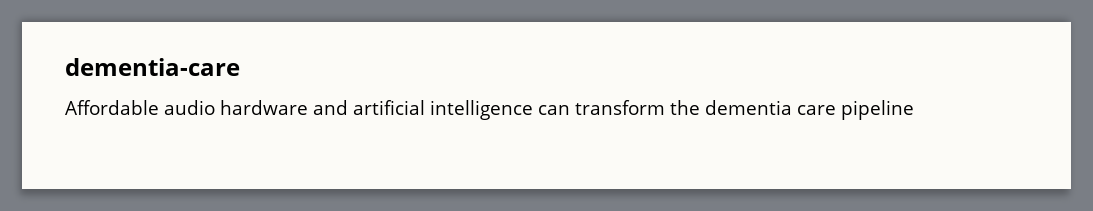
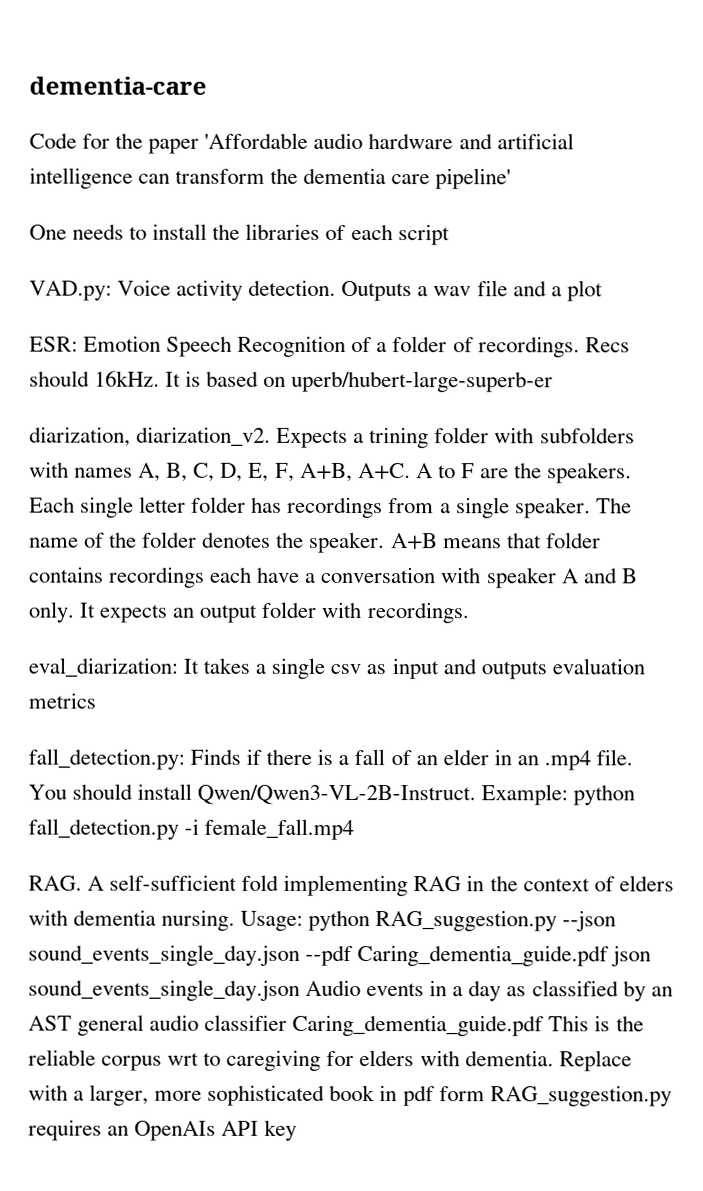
[65,100,159,115] Affordable -> [29,132,309,154] Code for the paper 'Affordable
[841,100,914,120] pipeline -> [435,168,512,190] [29,223,450,246] [29,279,603,302] [29,335,630,358] [29,370,554,393] [29,426,635,449] [29,461,633,484] [29,496,632,519] [29,531,601,554] [29,566,638,589] [28,601,469,624] [28,657,645,680] [28,692,96,709] [28,748,633,771] [28,783,636,806] [28,818,355,841] [28,874,674,897] [28,909,617,932] [28,944,652,967] [28,979,673,1002] [28,1014,644,1037] [28,1049,632,1072] [28,1084,672,1107] [28,1119,298,1141] pipeline' // One needs to install the libraries of each script // VAD.py: Voice activity detection. Outputs a wav file and a plot // ESR: Emotion Speech Recognition of a folder of recordings. Recs should 16kHz. It is based on uperb/hubert-large-superb-er // diarization, diarization_v2. Expects a trining folder with subfolders with names A, B, C, D, E, F, A+B, A+C. A to F are the speakers. Each single letter folder has recordings from a single speaker. The name of the folder denotes the speaker. A+B means that folder contains recordings each have a conversation with speaker A and B only. It expects an output folder with recordings. // eval_diarization: It takes a single csv as input and outputs evaluation metrics // fall_detection.py: Finds if there is a fall of an elder in an .mp4 file. You should install Qwen/Qwen3-VL-2B-Instruct. Example: python fall_detection.py -i female_fall.mp4 // RAG. A self-sufficient fold implementing RAG in the context of elders with dementia nursing. Usage: python RAG_suggestion.py --json sound_events_single_day.json --pdf Caring_dementia_guide.pdf json sound_events_single_day.json Audio events in a day as classified by an AST general audio classifier Caring_dementia_guide.pdf This is the reliable corpus wrt to caregiving for elders with dementia. Replace with a larger, more sophisticated book in pdf form RAG_suggestion.py requires an OpenAIs API key

